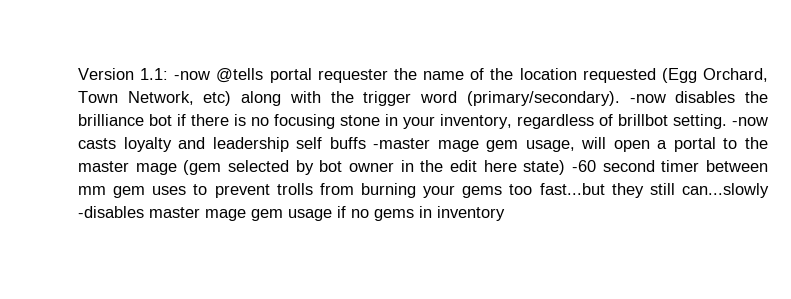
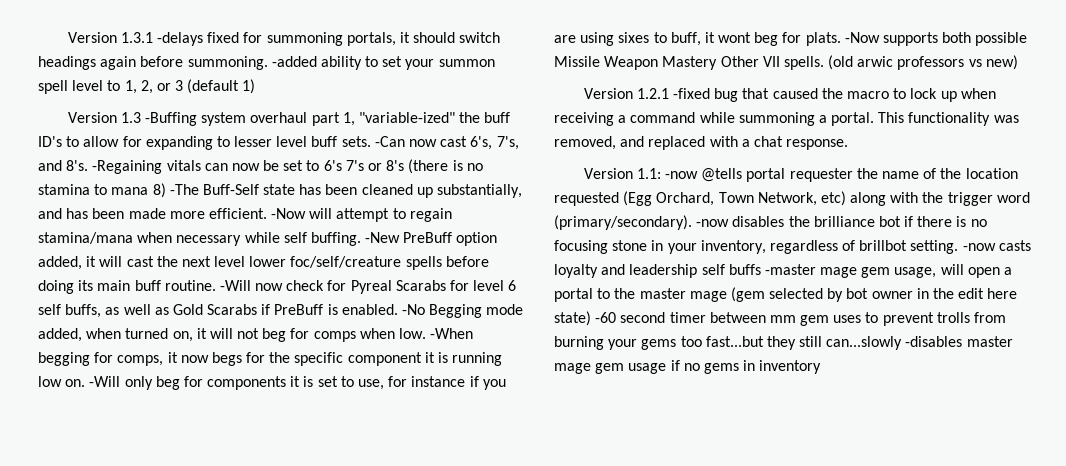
[78,68,134,80] Version -> [67,32,501,46] [38,56,495,70] [38,79,256,94] [67,112,511,126] [38,136,519,150] [38,159,483,174] [38,183,523,198] [38,208,452,222] [38,232,498,246] [38,256,489,270] [38,280,517,294] [38,304,524,318] [38,328,474,342] [38,352,503,366] [38,376,506,390] [554,32,1028,46] [554,55,1018,70] [583,88,996,102] [554,112,1019,126] [554,136,849,150] [583,168,633,179] Version 1.3.1 -delays fixed for summoning portals, it should switch headings again before summoning. -added ability to set your summon spell level to 1, 2, or 3 (default 1) // Version 1.3 -Buffing system overhaul part 1, "variable-ized" the buff ID's to allow for expanding to lesser level buff sets. -Can now cast 6's, 7's, and 8's. -Regaining vitals can now be set to 6's 7's or 8's (there is no stamina to mana 8) -The Buff-Self state has been cleaned up substantially, and has been made more efficient. -Now will attempt to regain stamina/mana when necessary while self buffing. -New PreBuff option added, it will cast the next level lower foc/self/creature spells before doing its main buff routine. -Will now check for Pyreal Scarabs for level 6 self buffs, as well as Gold Scarabs if PreBuff is enabled. -No Begging mode added, when turned on, it will not beg for comps when low. -When begging for comps, it now begs for the specific component it is running low on. -Will only beg for components it is set to use, for instance if you are using sixes to buff, it wont beg for plats. -Now supports both possible Missile Weapon Mastery Other VII spells. (old arwic professors vs new) // Version 1.2.1 -fixed bug that caused the macro to lock up when receiving a command while summoning a portal. This functionality was removed, and replaced with a chat response. // Version

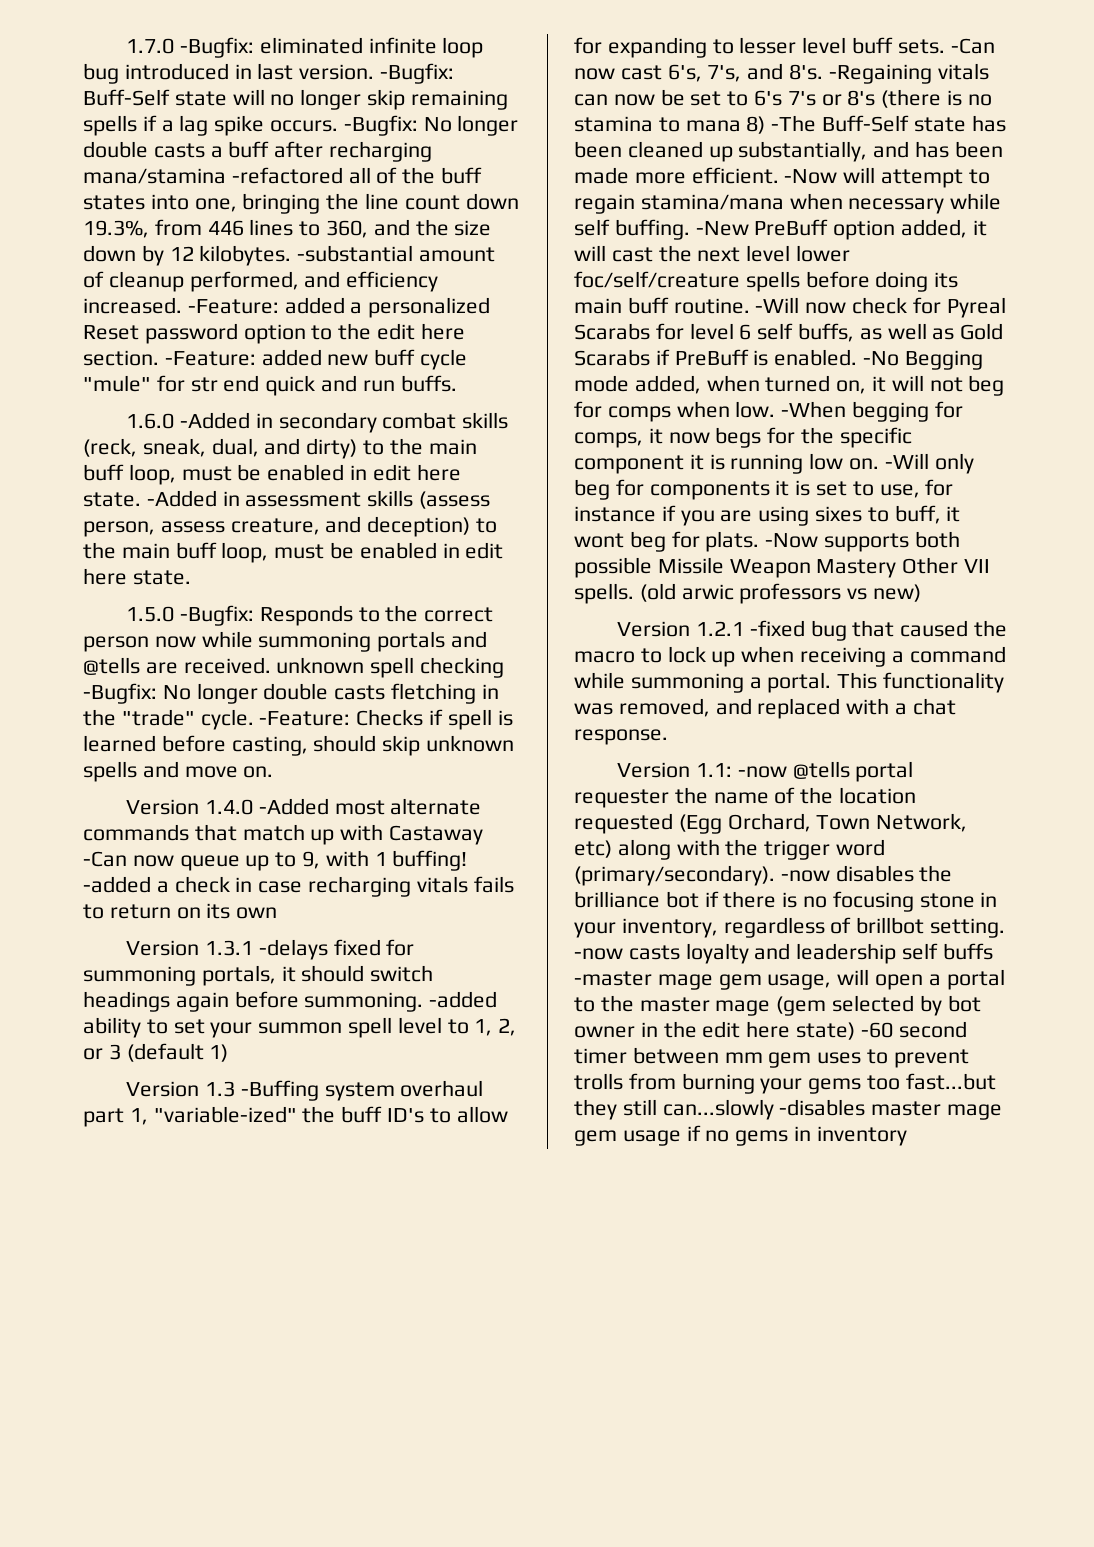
(67, 37) none -> [126,37,484,58] [83,63,455,84] [83,89,508,110] [83,115,519,136] [83,141,433,162] [83,167,483,184] [83,193,519,214] [83,219,492,238] [83,245,496,266] [83,271,439,292] [83,297,491,318] [83,323,465,344] [83,349,468,370] [83,375,457,396] [126,412,509,433] [83,438,477,459] [83,464,461,485] [83,490,491,509] [83,516,498,537] [83,542,504,563] [83,568,191,585] [126,605,494,626] [83,631,488,652] [83,657,505,678] [83,683,499,704] [83,709,513,730] [83,735,515,756] [83,761,274,782] [126,798,482,815] [83,824,484,845] [83,850,468,871] [83,876,514,897] [83,903,278,919] 1.7.0 -Bugfix: eliminated infinite loop bug introduced in last version. -Bugfix: Buff-Self state will no longer skip remaining spells if a lag spike occurs. -Bugfix: No longer double casts a buff after recharging mana/stamina -refactored all of the buff states into one, bringing the line count down 19.3%, from 446 lines to 360, and the size down by 12 kilobytes. -substantial amount of cleanup performed, and efficiency increased. -Feature: added a personalized Reset password option to the edit here section. -Feature: added new buff cycle "mule" for str end quick and run buffs. // 1.6.0 -Added in secondary combat skills (reck, sneak, dual, and dirty) to the main buff loop, must be enabled in edit here state. -Added in assessment skills (assess person, assess creature, and deception) to the main buff loop, must be enabled in edit here state. // 1.5.0 -Bugfix: Responds to the correct person now while summoning portals and @tells are received. unknown spell checking -Bugfix: No longer double casts fletching in the "trade" cycle. -Feature: Checks if spell is learned before casting, should skip unknown spells and move on. // Version 1.4.0 -Added most alternate commands that match up with Castaway -Can now queue up to 9, with 1 buffing! -added a check in case recharging vitals fails to return on its own //

